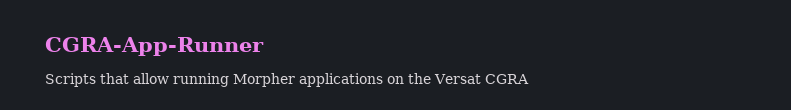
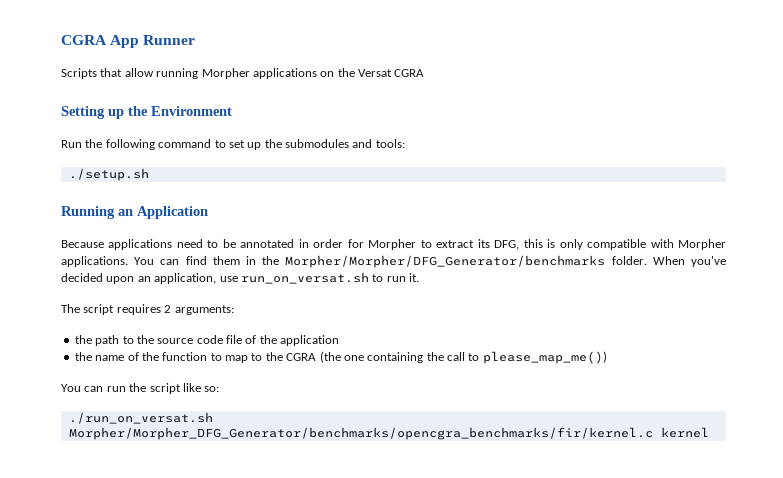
[45,37,264,56] CGRA-App-Runner -> [61,35,196,48] CGRA App Runner
(529, 79) none -> [61,106,232,119] [61,139,405,150] [68,168,149,181] [61,206,208,219] [61,239,727,250] [61,255,727,268] [61,272,419,284] [61,304,234,315] [74,335,340,346] [74,351,607,364] [61,383,220,394] [68,412,213,424] [68,427,709,440] // Setting up the Environment // Run the following command to set up the submodules and tools: // ./setup.sh // Running an Application // Because applications need to be annotated in order for Morpher to extract its DFG, this is only compatible with Morpher applications. You can find them in the Morpher/Morpher/DFG_Generator/benchmarks folder. When you've decided upon an application, use run_on_versat.sh to run it. // The script requires 2 arguments: // the path to the source code file of the application // the name of the function to map to the CGRA (the one containing the call to please_map_me()) // You can run the script like so: // ./run_on_versat.sh Morpher/Morpher_DFG_Generator/benchmarks/opencgra_benchmarks/fir/kernel.c kernel

